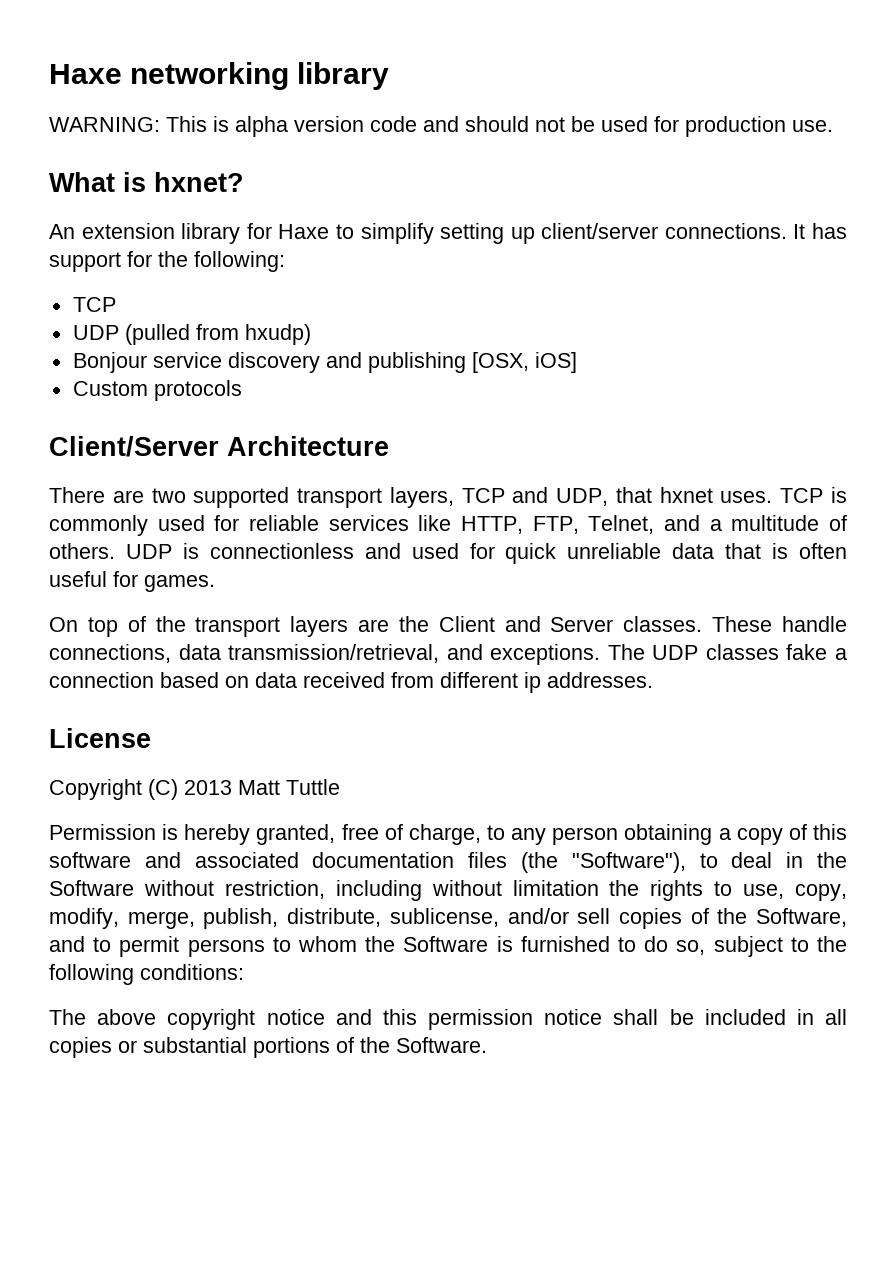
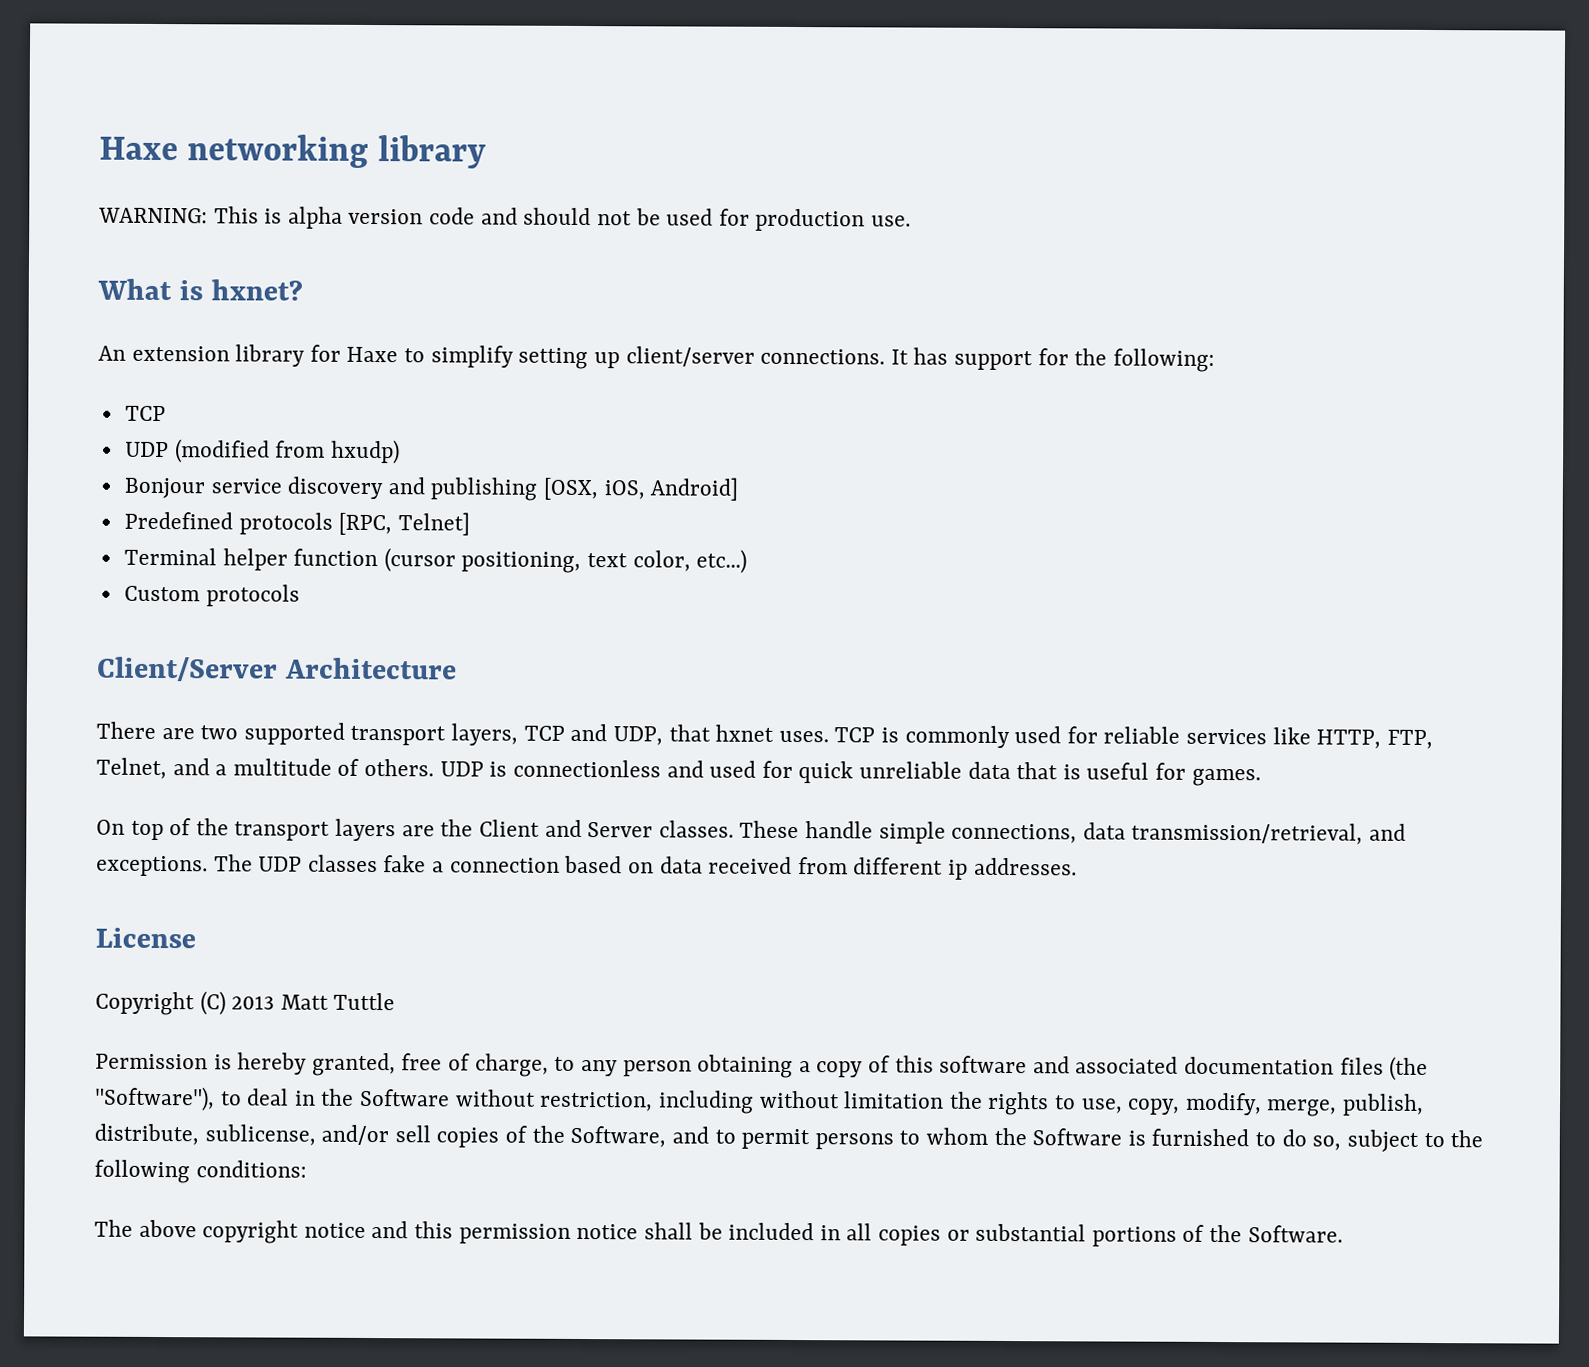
[124,324,190,345] (pulled -> [174,439,270,464] (modified
[534,352,577,373] iOS] -> [603,477,739,501] [123,511,470,536] [123,547,748,574] iOS, Android] // Predefined protocols [RPC, Telnet] // Terminal helper function (cursor positioning, text color, etc...)
[798,543,847,559] often -> (1081, 772) none
(847, 624) none -> [878,821,946,844] simple

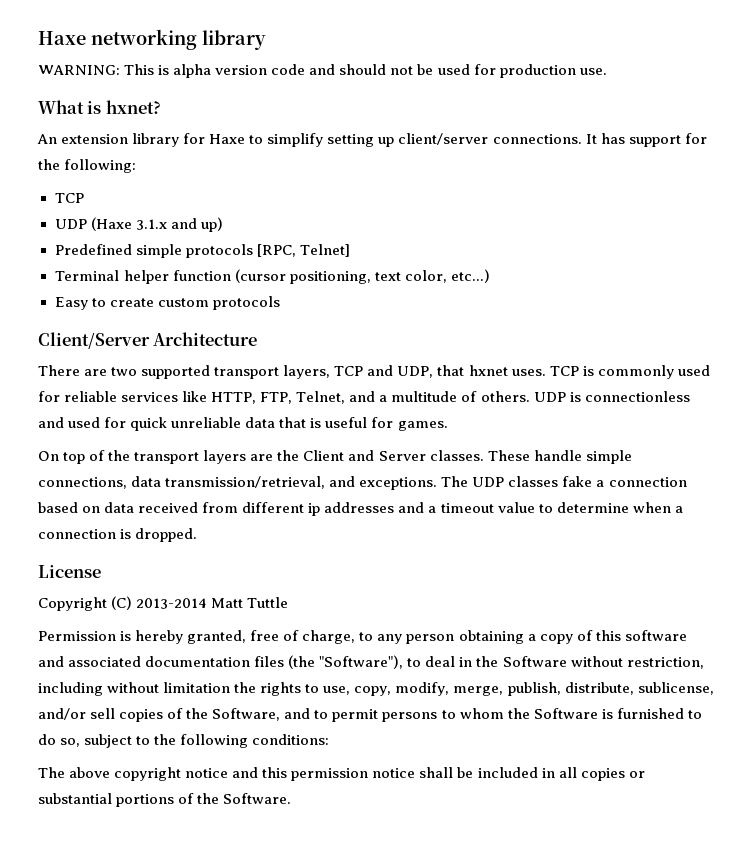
[174,439,400,465] [123,476,739,501] (modified from hxudp) // Bonjour service discovery and publishing [OSX, iOS, Android] -> [90,217,223,232] (Haxe 3.1.x and up)
(233, 520) none -> [135,244,182,258] simple
[123,585,200,602] Custom -> [54,297,209,310] Easy to create custom
[973,857,1077,876] addresses. -> [324,502,683,513] [38,528,198,542] addresses and a timeout value to determine when a connection is dropped.
[231,995,276,1010] 2013 -> [136,598,208,609] 2013-2014

